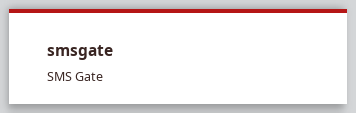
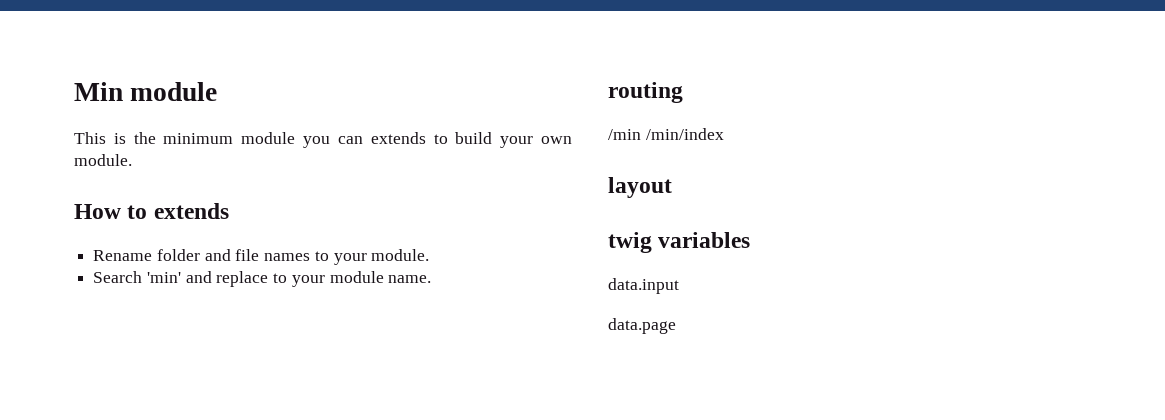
[47,45,113,60] [47,72,104,81] smsgate // SMS Gate -> [74,82,218,101] [74,132,572,148] [74,154,132,166] [74,203,229,219] [93,249,430,265] [93,271,432,287] [608,82,683,103] [608,128,724,140] [608,177,672,198] [608,232,751,253] [608,278,679,294] [608,318,676,334] Min module // This is the minimum module you can extends to build your own module. // How to extends // Rename folder and file names to your module. // Search 'min' and replace to your module name. // routing // /min /min/index // layout // twig variables // data.input // data.page

